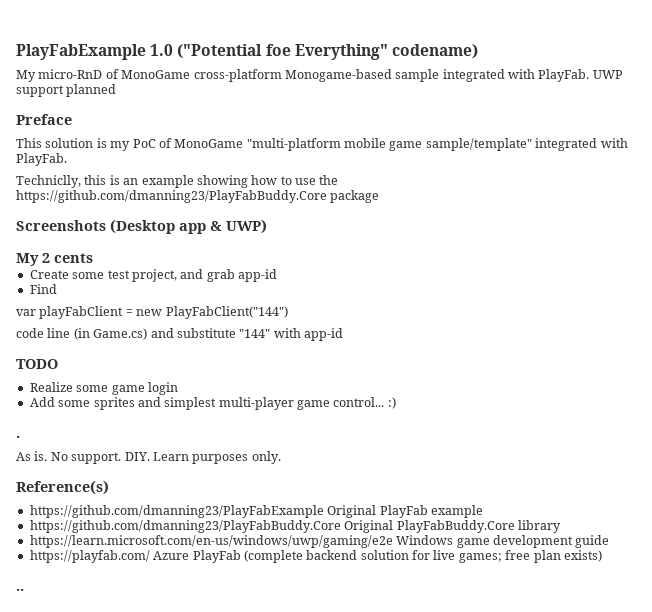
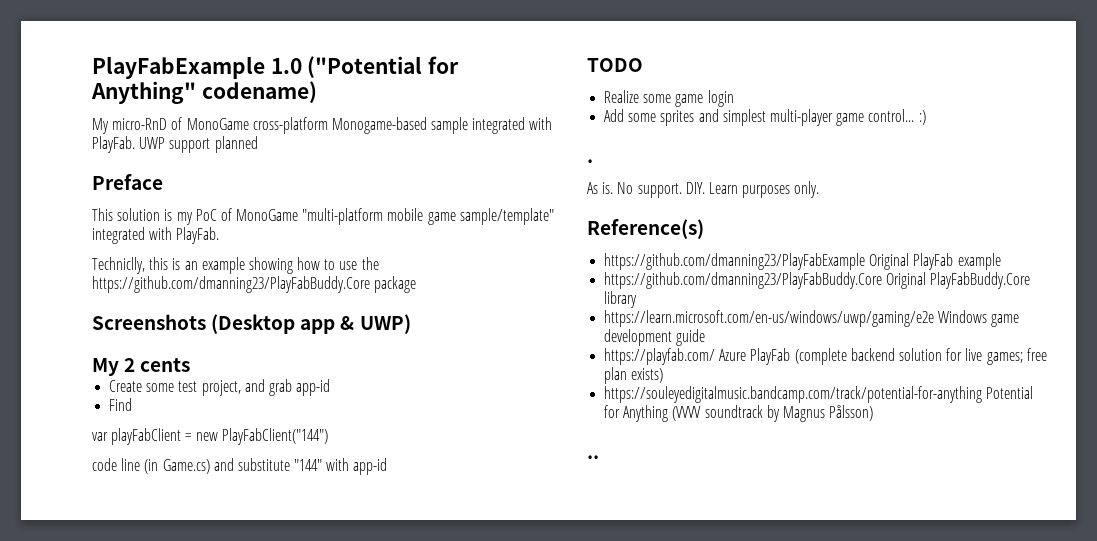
[265,44,388,60] foe Everything" -> [428,56,460,74] [91,81,196,104] for Anything"
(602, 556) none -> [604,386,1034,403] [604,405,874,422] // https://souleyedigitalmusic.bandcamp.com/track/potential-for-anything Potential for Anything (VVVV soundtrack by Magnus Pålsson)

